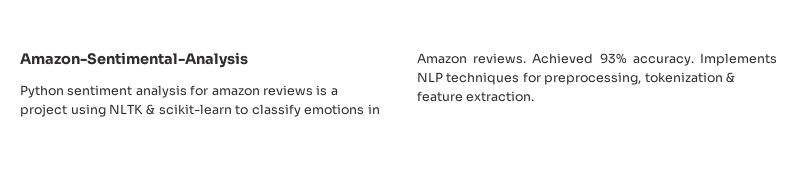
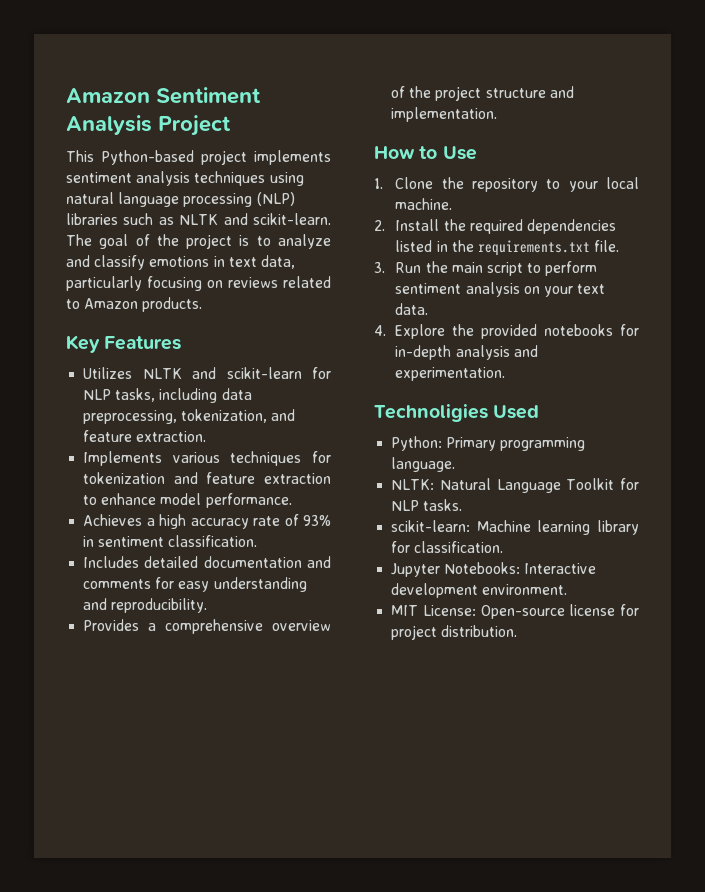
[20,52,248,68] [20,85,338,98] [20,104,380,117] [417,53,777,66] [417,72,735,85] [417,91,535,102] Amazon-Sentimental-Analysis // Python sentiment analysis for amazon reviews is a project using NLTK & scikit-learn to classify emotions in Amazon reviews. Achieved 93% accuracy. Implements NLP techniques for preprocessing, tokenization & feature extraction. -> [66,87,261,104] [66,115,231,136] [66,150,331,165] [66,171,304,186] [66,192,295,207] [66,213,331,225] [66,234,331,249] [66,255,295,270] [66,276,331,291] [66,297,203,312] [66,335,182,353] [83,367,331,379] [83,388,252,403] [83,409,296,424] [83,430,207,442] [83,451,331,466] [83,472,331,484] [83,493,292,508] [83,514,331,529] [83,535,258,547] [83,556,331,568] [83,577,307,592] [83,598,208,613] [83,619,331,634] [391,86,574,101] [391,107,498,122] [374,146,477,160] [374,177,639,192] [395,198,453,210] [374,219,616,234] [395,240,620,256] [374,261,598,276] [395,282,606,297] [395,303,429,315] [374,324,639,339] [395,345,538,360] [395,367,506,381] [374,404,540,422] [391,436,586,451] [391,457,456,472] [391,478,639,493] [391,499,463,511] [391,520,639,535] [391,541,504,553] [391,562,597,577] [391,583,568,598] [391,604,639,619] [391,625,518,640] Amazon Sentiment Analysis Project // This Python-based project implements sentiment analysis techniques using natural language processing (NLP) libraries such as NLTK and scikit-learn. The goal of the project is to analyze and classify emotions in text data, particularly focusing on reviews related to Amazon products. // Key Features // Utilizes NLTK and scikit-learn for NLP tasks, including data preprocessing, tokenization, and feature extraction. // Implements various techniques for tokenization and feature extraction to enhance model performance. // Achieves a high accuracy rate of 93% in sentiment classification. // Includes detailed documentation and comments for easy understanding and reproducibility. // Provides a comprehensive overview of the project structure and implementation. // How to Use // 1. Clone the repository to your local machine. // 2. Install the required dependencies listed in the requirements.txt file. // 3. Run the main script to perform sentiment analysis on your text data. // 4. Explore the provided notebooks for in-depth analysis and experimentation. // Technoligies Used // Python: Primary programming language. // NLTK: Natural Language Toolkit for NLP tasks. // scikit-learn: Machine learning library for classification. // Jupyter Notebooks: Interactive development environment. // MIT License: Open-source license for project distribution.

